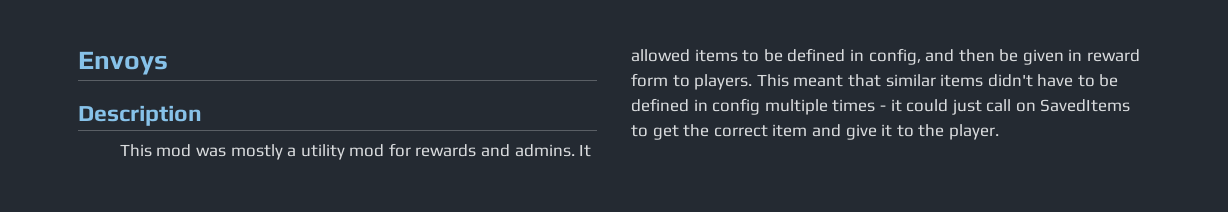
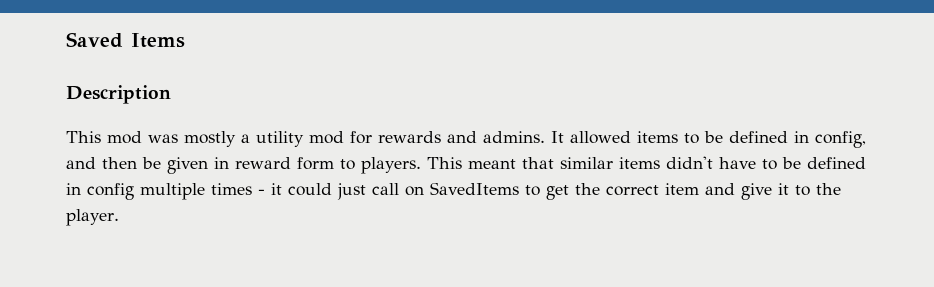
[78,51,168,75] Envoys -> [66,32,185,48] Saved Items

